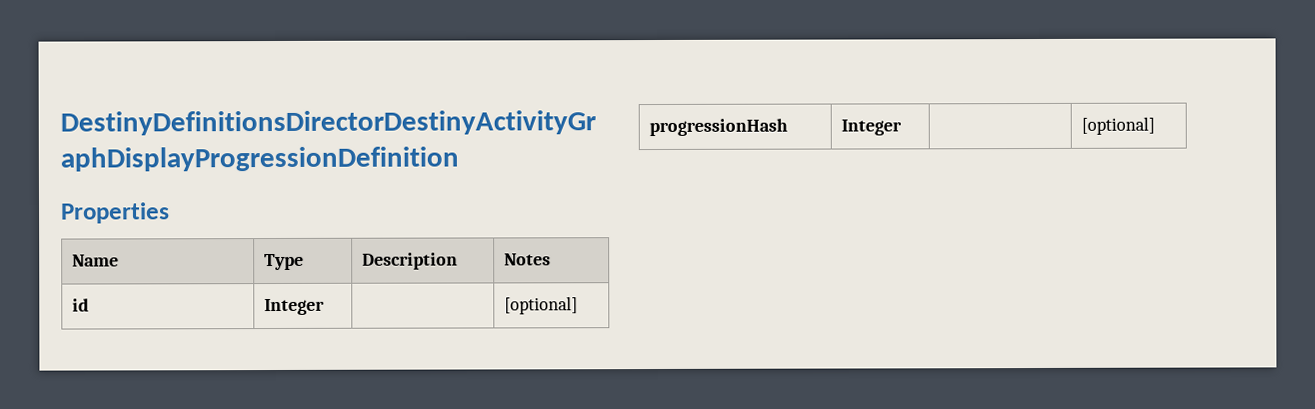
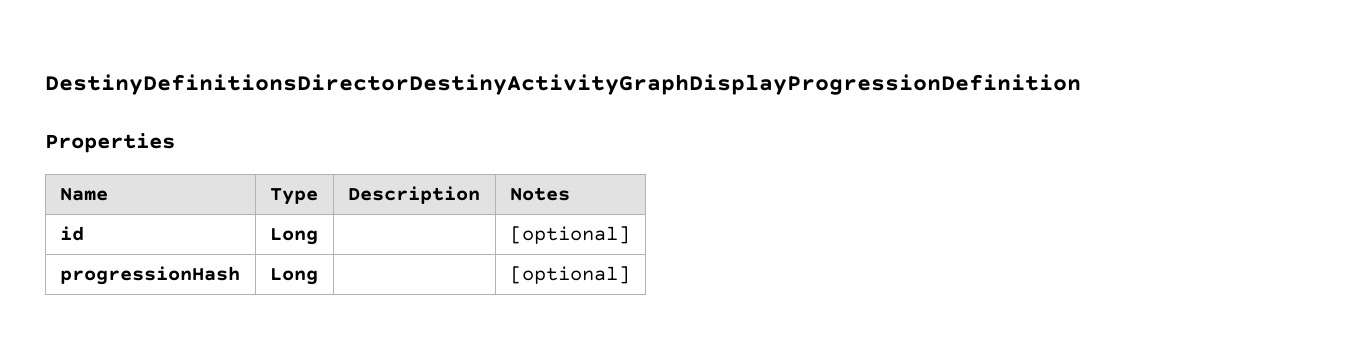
[264,298,326,316] Integer -> [269,228,318,245] Long
[841,119,903,136] Integer -> [269,268,318,285] Long

